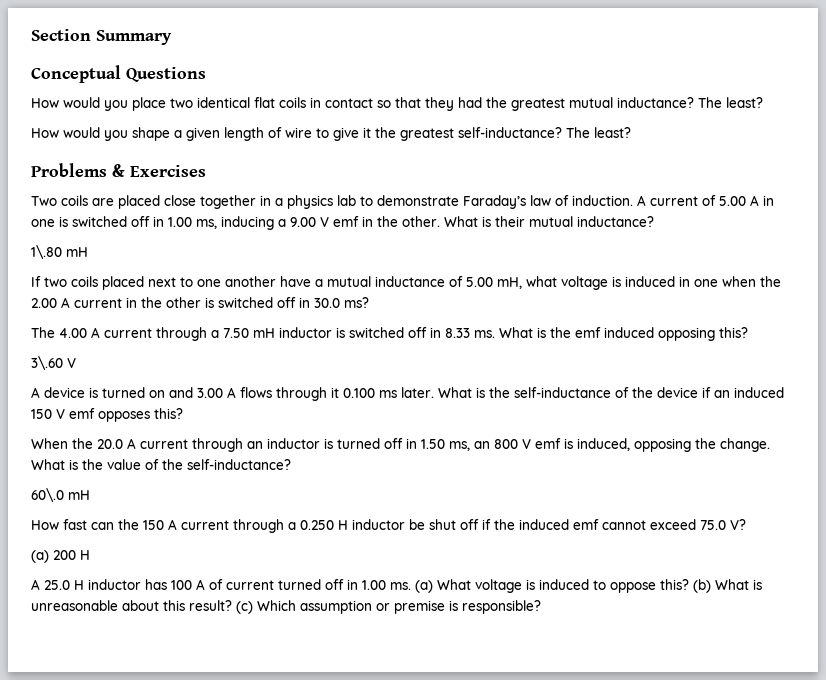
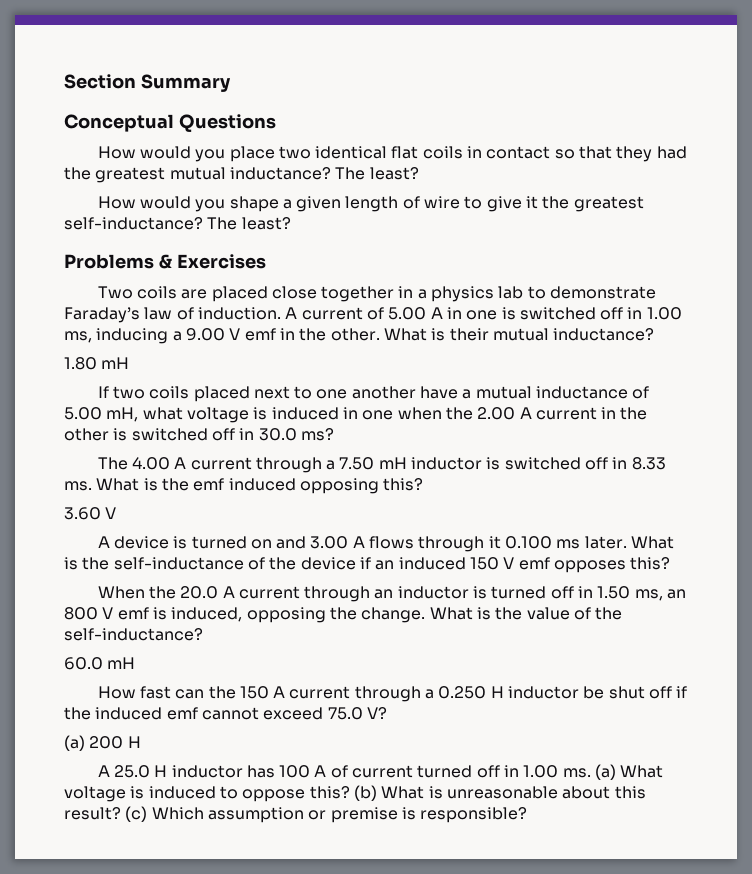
[31,245,62,259] 1\.80 -> [64,357,97,370] 1.80
[31,356,63,370] 3\.60 -> [64,507,101,520] 3.60
[31,488,64,502] 60\.0 -> [64,657,103,670] 60.0

